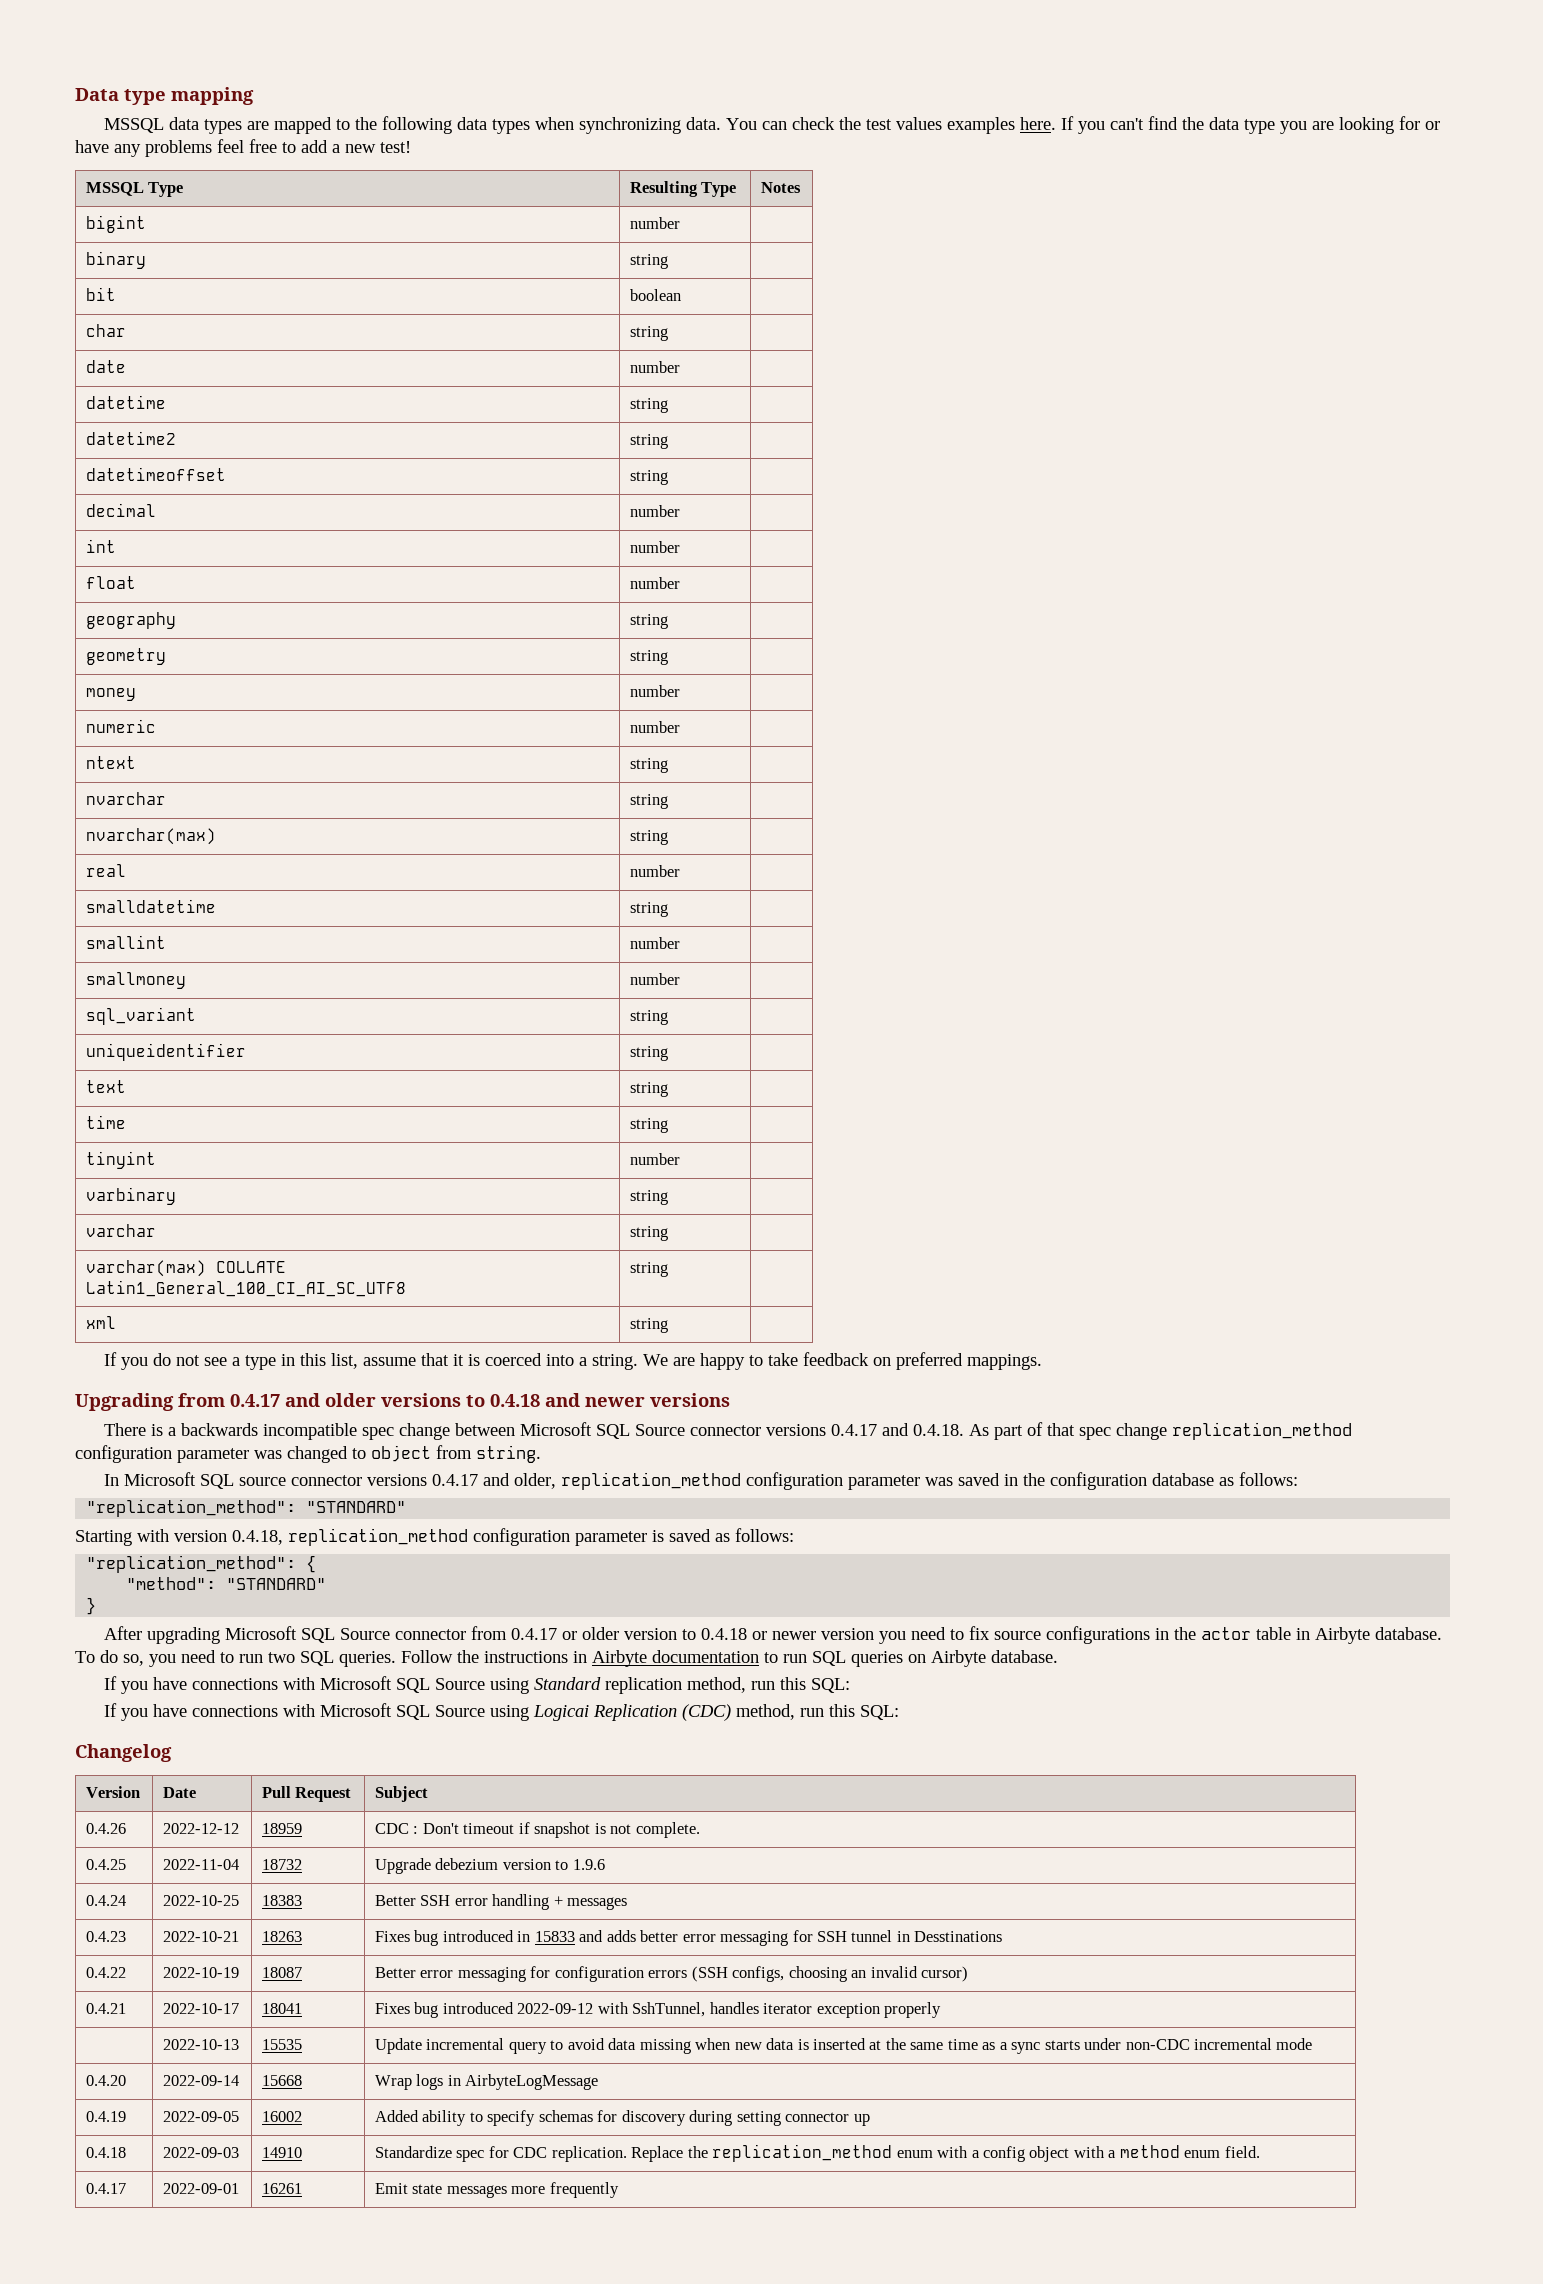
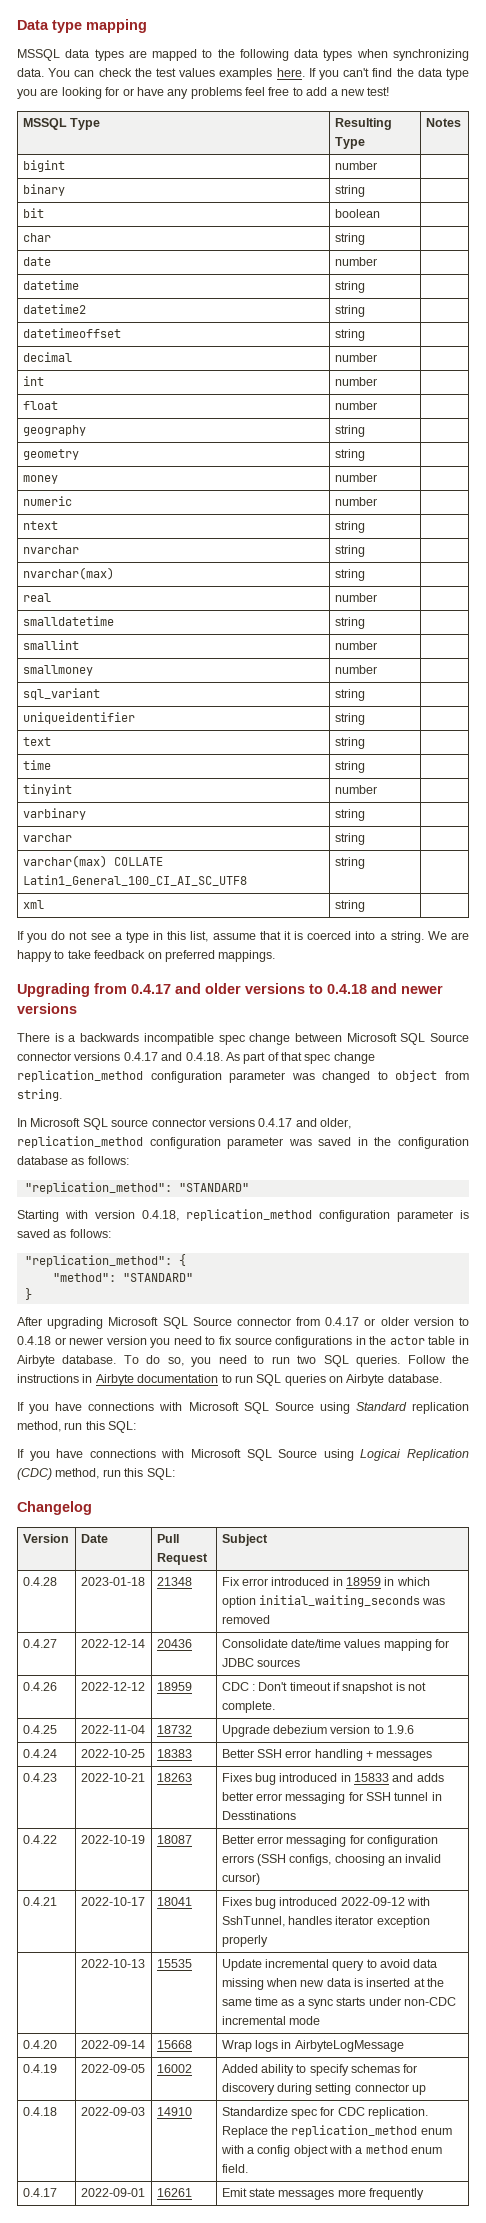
(429, 1794) none -> [22,1577,57,1586] [80,1577,145,1586] [156,1577,192,1586] [221,1577,430,1586] [221,1595,446,1608] [221,1615,270,1624] [22,1639,57,1648] [80,1639,145,1648] [156,1639,192,1648] [221,1639,450,1651] [221,1658,300,1667] // 0.4.28 | 2023-01-18 | 21348 | Fix error introduced in 18959 in which option initial_waiting_seconds was removed // 0.4.27 | 2022-12-14 | 20436 | Consolidate date/time values mapping for JDBC sources

